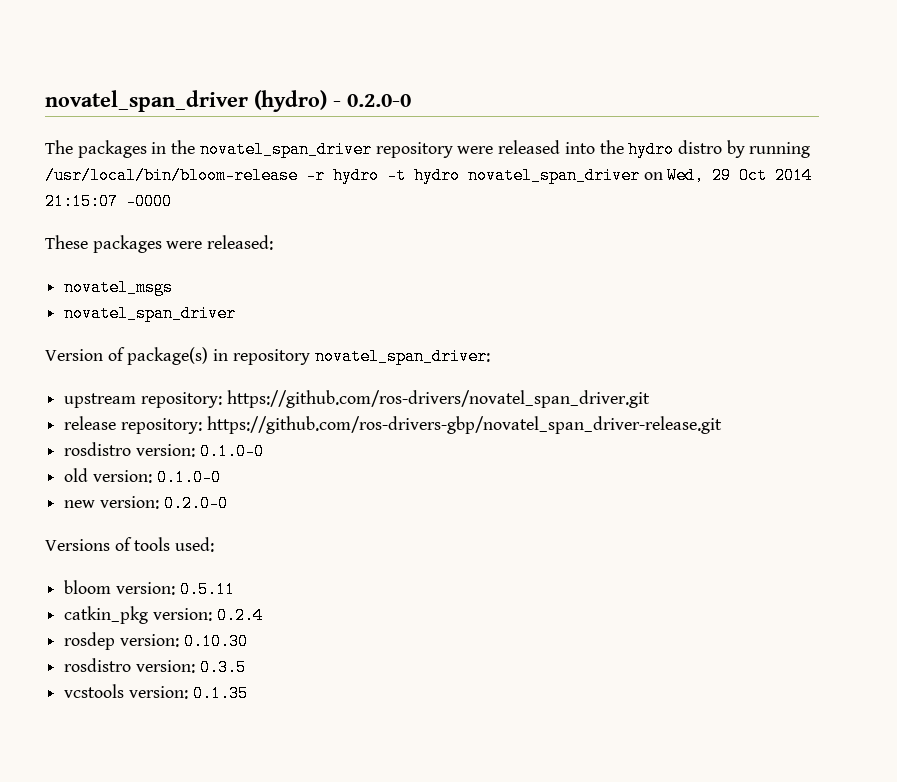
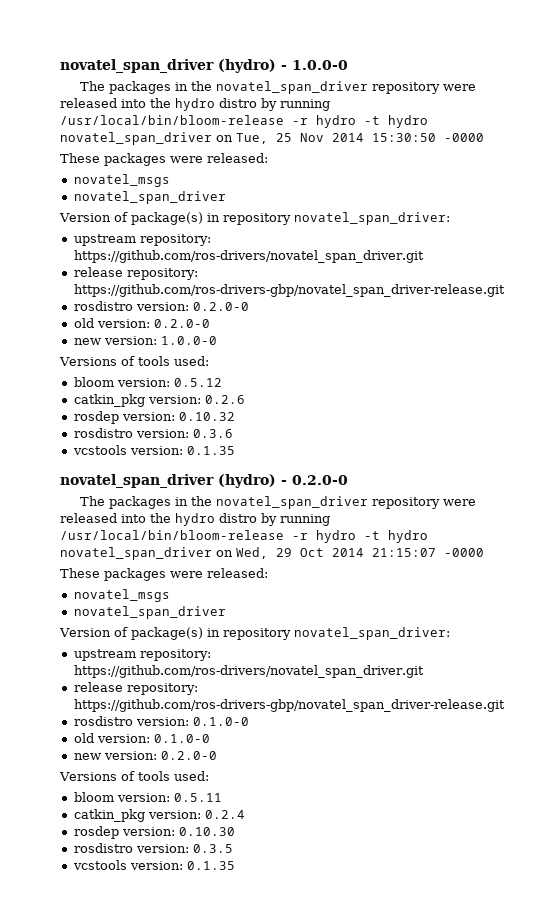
[45,90,341,112] novatel_span_driver (hydro) - -> [60,59,348,73] [80,81,477,94] [60,98,330,111] [60,115,428,128] [60,132,484,145] [60,153,268,166] [73,174,170,187] [73,191,226,204] [59,212,450,225] [73,234,211,246] [73,250,424,263] [73,267,198,280] [73,284,505,297] [73,301,249,311] [73,318,210,328] [73,336,217,345] [59,356,209,366] [73,377,222,387] [73,394,245,407] [73,411,235,424] [73,428,233,438] [72,445,235,455] [60,474,287,488] novatel_span_driver (hydro) - 1.0.0-0 // The packages in the novatel_span_driver repository were released into the hydro distro by running /usr/local/bin/bloom-release -r hydro -t hydro novatel_span_driver on Tue, 25 Nov 2014 15:30:50 -0000 // These packages were released: // novatel_msgs // novatel_span_driver // Version of package(s) in repository novatel_span_driver: // upstream repository: https://github.com/ros-drivers/novatel_span_driver.git // release repository: https://github.com/ros-drivers-gbp/novatel_span_driver-release.git // rosdistro version: 0.2.0-0 // old version: 0.2.0-0 // new version: 1.0.0-0 // Versions of tools used: // bloom version: 0.5.12 // catkin_pkg version: 0.2.6 // rosdep version: 0.10.32 // rosdistro version: 0.3.6 // vcstools version: 0.1.35 // novatel_span_driver (hydro) -

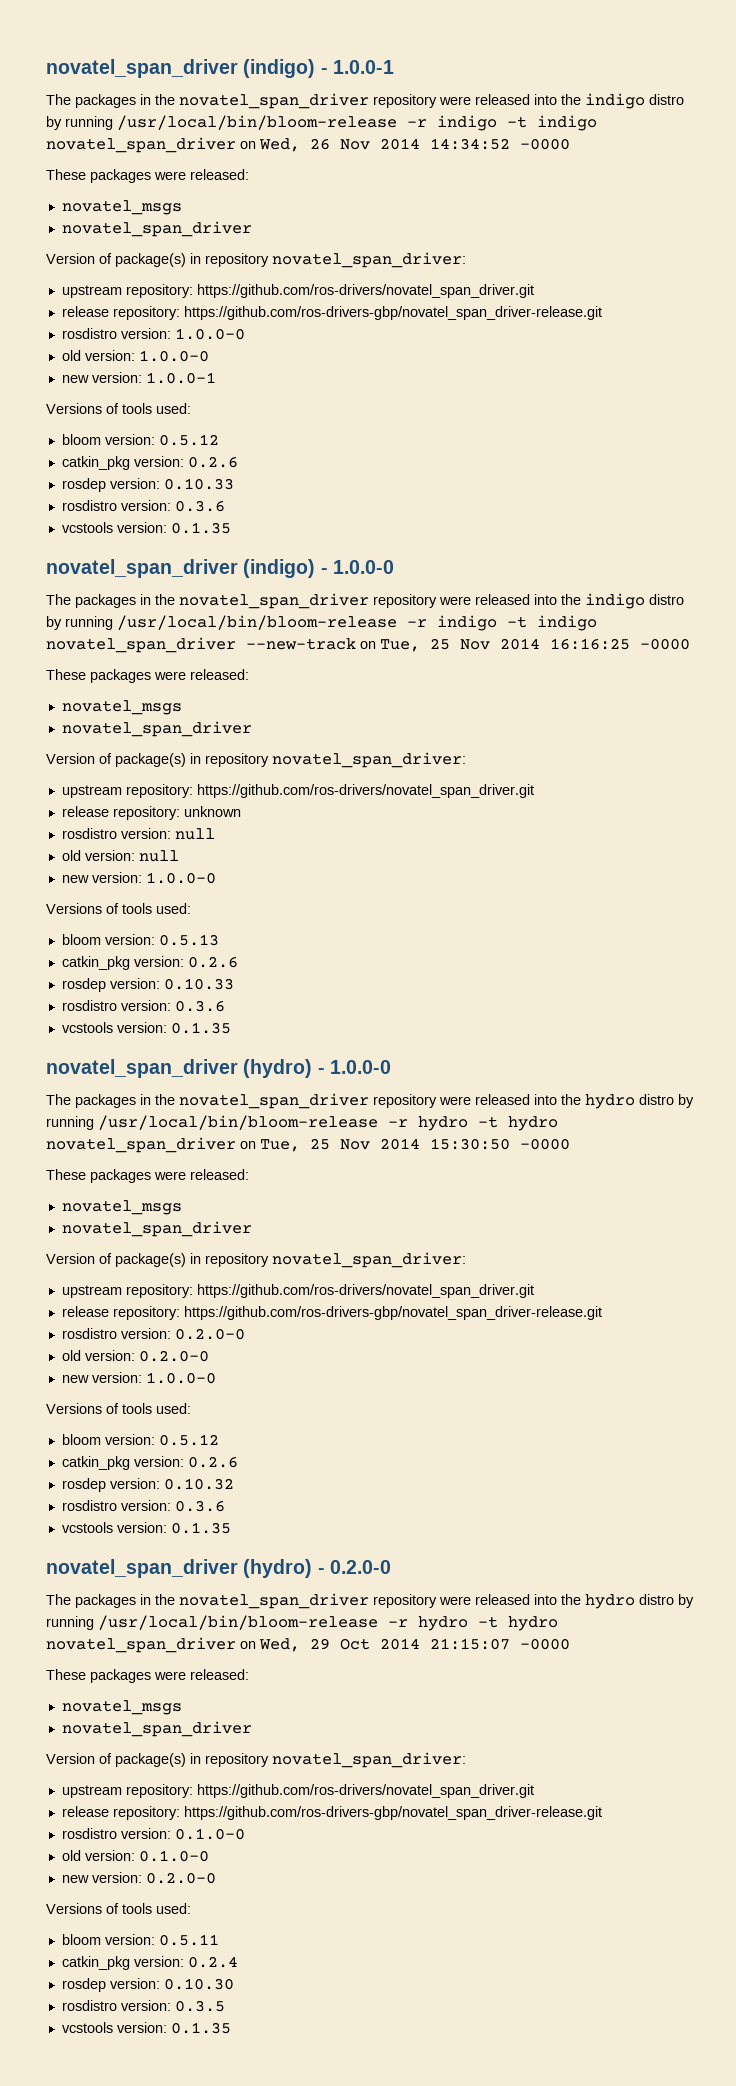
[60,59,214,73] novatel_span_driver -> [46,59,394,78] [46,93,684,109] [46,115,597,131] [46,137,570,153] [46,169,249,183] [61,200,182,215] [61,221,252,237] [46,252,466,268] [61,284,534,298] [61,306,602,320] [61,328,245,340] [61,350,209,362] [61,372,216,384] [46,403,191,414] [61,434,219,446] [61,456,238,470] [61,478,234,492] [61,500,225,512] [61,522,231,534] [46,559,394,578] [46,593,684,609] [46,615,597,631] [46,637,690,653] [46,669,249,683] [61,700,182,715] [61,721,252,737] [46,752,466,768] [61,784,534,798] [61,806,241,820] [61,828,215,840] [61,850,179,862] [61,872,216,884] [46,903,191,914] [61,934,219,946] [61,956,238,970] [61,978,234,992] [61,1000,225,1012] [61,1022,231,1034] [46,1059,238,1078] novatel_span_driver (indigo) - 1.0.0-1 // The packages in the novatel_span_driver repository were released into the indigo distro by running /usr/local/bin/bloom-release -r indigo -t indigo novatel_span_driver on Wed, 26 Nov 2014 14:34:52 -0000 // These packages were released: // novatel_msgs // novatel_span_driver // Version of package(s) in repository novatel_span_driver: // upstream repository: https://github.com/ros-drivers/novatel_span_driver.git // release repository: https://github.com/ros-drivers-gbp/novatel_span_driver-release.git // rosdistro version: 1.0.0-0 // old version: 1.0.0-0 // new version: 1.0.0-1 // Versions of tools used: // bloom version: 0.5.12 // catkin_pkg version: 0.2.6 // rosdep version: 0.10.33 // rosdistro version: 0.3.6 // vcstools version: 0.1.35 // novatel_span_driver (indigo) - 1.0.0-0 // The packages in the novatel_span_driver repository were released into the indigo distro by running /usr/local/bin/bloom-release -r indigo -t indigo novatel_span_driver --new-track on Tue, 25 Nov 2014 16:16:25 -0000 // These packages were released: // novatel_msgs // novatel_span_driver // Version of package(s) in repository novatel_span_driver: // upstream repository: https://github.com/ros-drivers/novatel_span_driver.git // release repository: unknown // rosdistro version: null // old version: null // new version: 1.0.0-0 // Versions of tools used: // bloom version: 0.5.13 // catkin_pkg version: 0.2.6 // rosdep version: 0.10.33 // rosdistro version: 0.3.6 // vcstools version: 0.1.35 // novatel_span_driver

